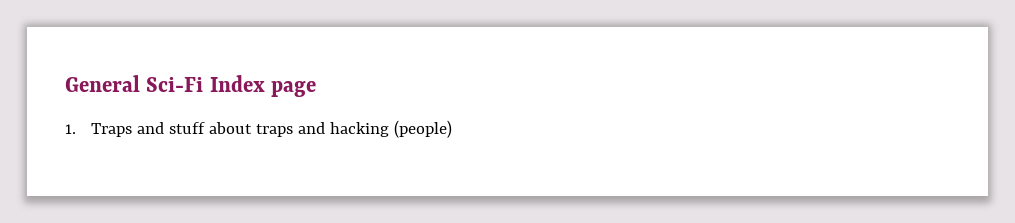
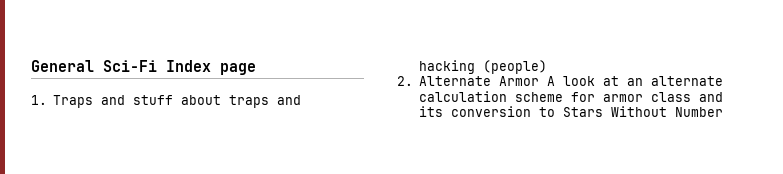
(452, 129) none -> [397,76,724,86] [419,91,724,102] [419,106,724,117] // 2. Alternate Armor A look at an alternate calculation scheme for armor class and its conversion to Stars Without Number

